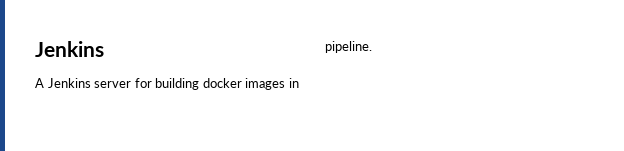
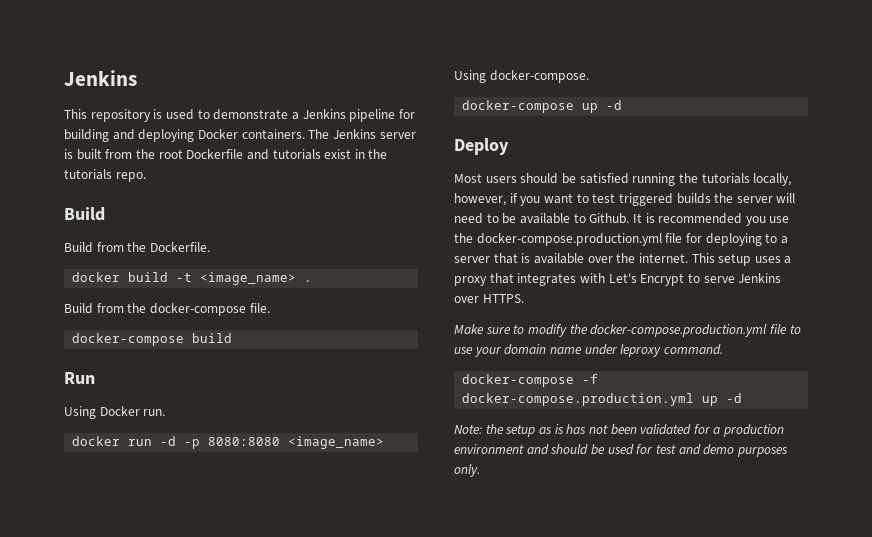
[35,78,299,90] [325,41,372,53] A Jenkins server for building docker images in pipeline. -> [64,109,415,122] [64,129,416,142] [64,149,388,160] [64,169,146,182] [64,207,105,221] [64,242,210,253] [72,272,313,285] [64,303,270,316] [72,333,233,346] [64,372,95,384] [64,406,166,419] [72,436,385,449] [454,70,589,83] [462,100,623,113] [454,138,509,155] [454,173,792,186] [454,193,796,206] [454,213,790,226] [454,233,788,246] [454,253,792,266] [454,273,782,286] [454,294,524,303] [454,324,801,337] [454,344,723,357] [462,374,599,387] [462,393,743,406] [454,424,785,437] [454,444,788,457] [454,464,480,477] This repository is used to demonstrate a Jenkins pipeline for building and deploying Docker containers. The Jenkins server is built from the root Dockerfile and tutorials exist in the tutorials repo. // Build // Build from the Dockerfile. // docker build -t <image_name> . // Build from the docker-compose file. // docker-compose build // Run // Using Docker run. // docker run -d -p 8080:8080 <image_name> // Using docker-compose. // docker-compose up -d // Deploy // Most users should be satisfied running the tutorials locally, however, if you want to test triggered builds the server will need to be available to Github. It is recommended you use the docker-compose.production.yml file for deploying to a server that is available over the internet. This setup uses a proxy that integrates with Let's Encrypt to serve Jenkins over HTTPS. // Make sure to modify the docker-compose.production.yml file to use your domain name under leproxy command. // docker-compose -f docker-compose.production.yml up -d // Note: the setup as is has not been validated for a production environment and should be used for test and demo purposes only.

